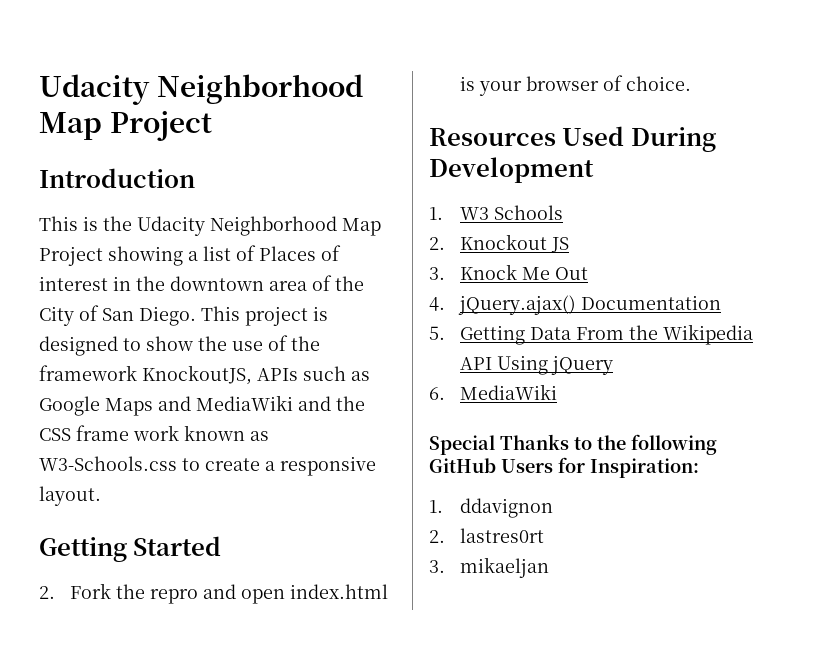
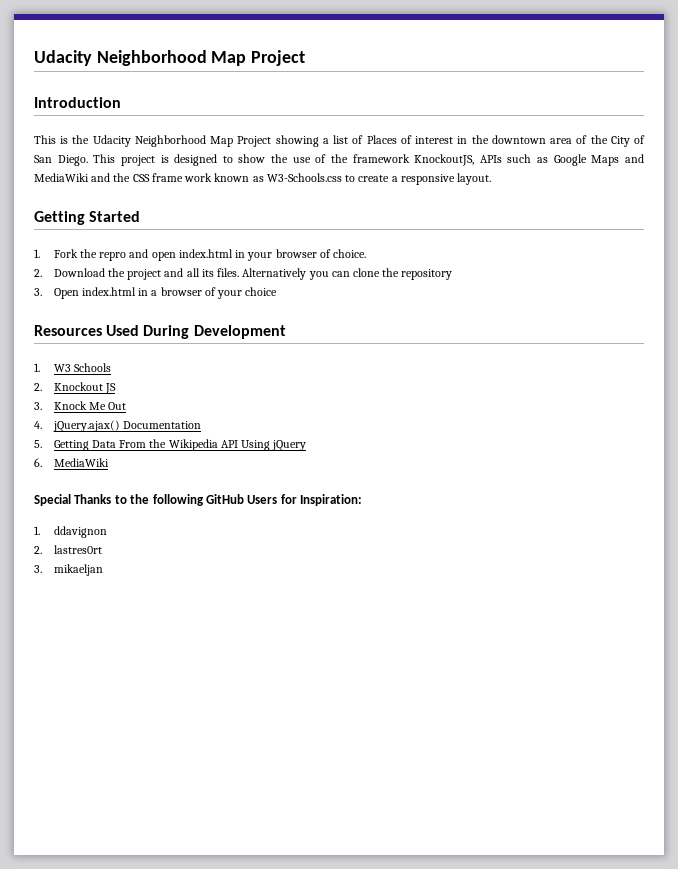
[39,586,55,599] 2. -> [34,249,40,258] 1.
[459,76,475,91] is -> [235,250,246,258] in
(691, 83) none -> [34,268,453,280] [34,287,278,299] // 2. Download the project and all its files. Alternatively you can clone the repository // 3. Open index.html in a browser of your choice

